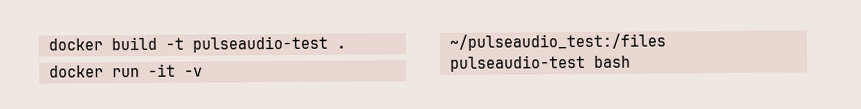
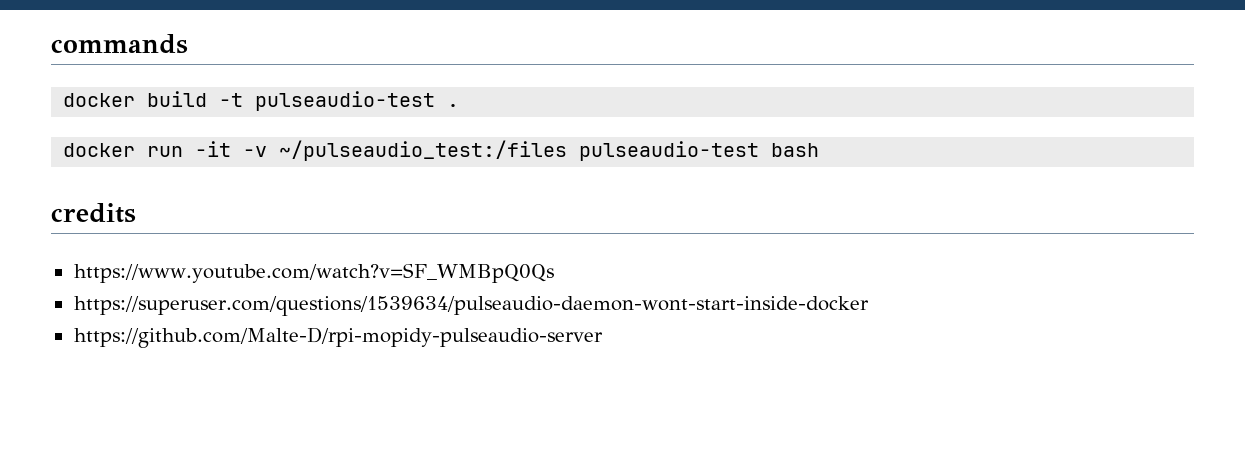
(48, 44) none -> [51,34,188,54] commands //
(632, 61) none -> [51,203,136,223] [73,263,554,283] [73,296,869,316] [73,327,603,348] // credits // https://www.youtube.com/watch?v=SF_WMBpQ0Qs // https://superuser.com/questions/1539634/pulseaudio-daemon-wont-start-inside-docker // https://github.com/Malte-D/rpi-mopidy-pulseaudio-server

